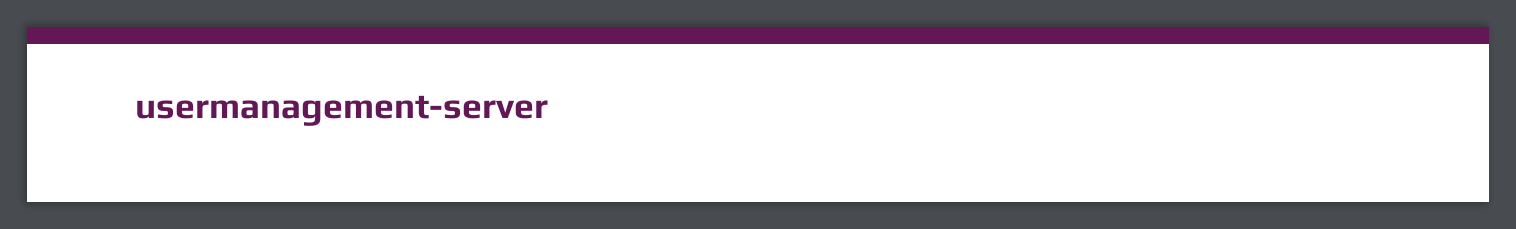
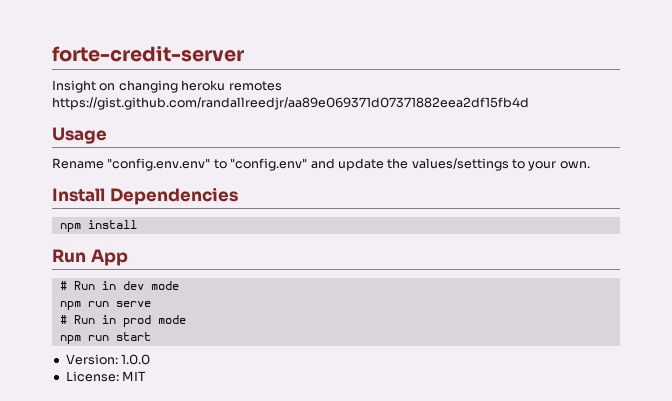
[135,95,548,126] usermanagement-server -> [52,46,244,62] [52,80,282,93] [52,97,529,110] [52,127,107,144] [52,158,590,171] [52,187,238,205] [59,220,137,232] [52,249,128,266] [59,281,179,290] [59,301,151,310] [59,315,186,327] [59,332,151,344] [65,354,151,365] [65,371,147,382] forte-credit-server // Insight on changing heroku remotes https://gist.github.com/randallreedjr/aa89e069371d07371882eea2df15fb4d // Usage // Rename "config.env.env" to "config.env" and update the values/settings to your own. // Install Dependencies // npm install // Run App // # Run in dev mode // npm run serve // # Run in prod mode // npm run start // Version: 1.0.0 // License: MIT

